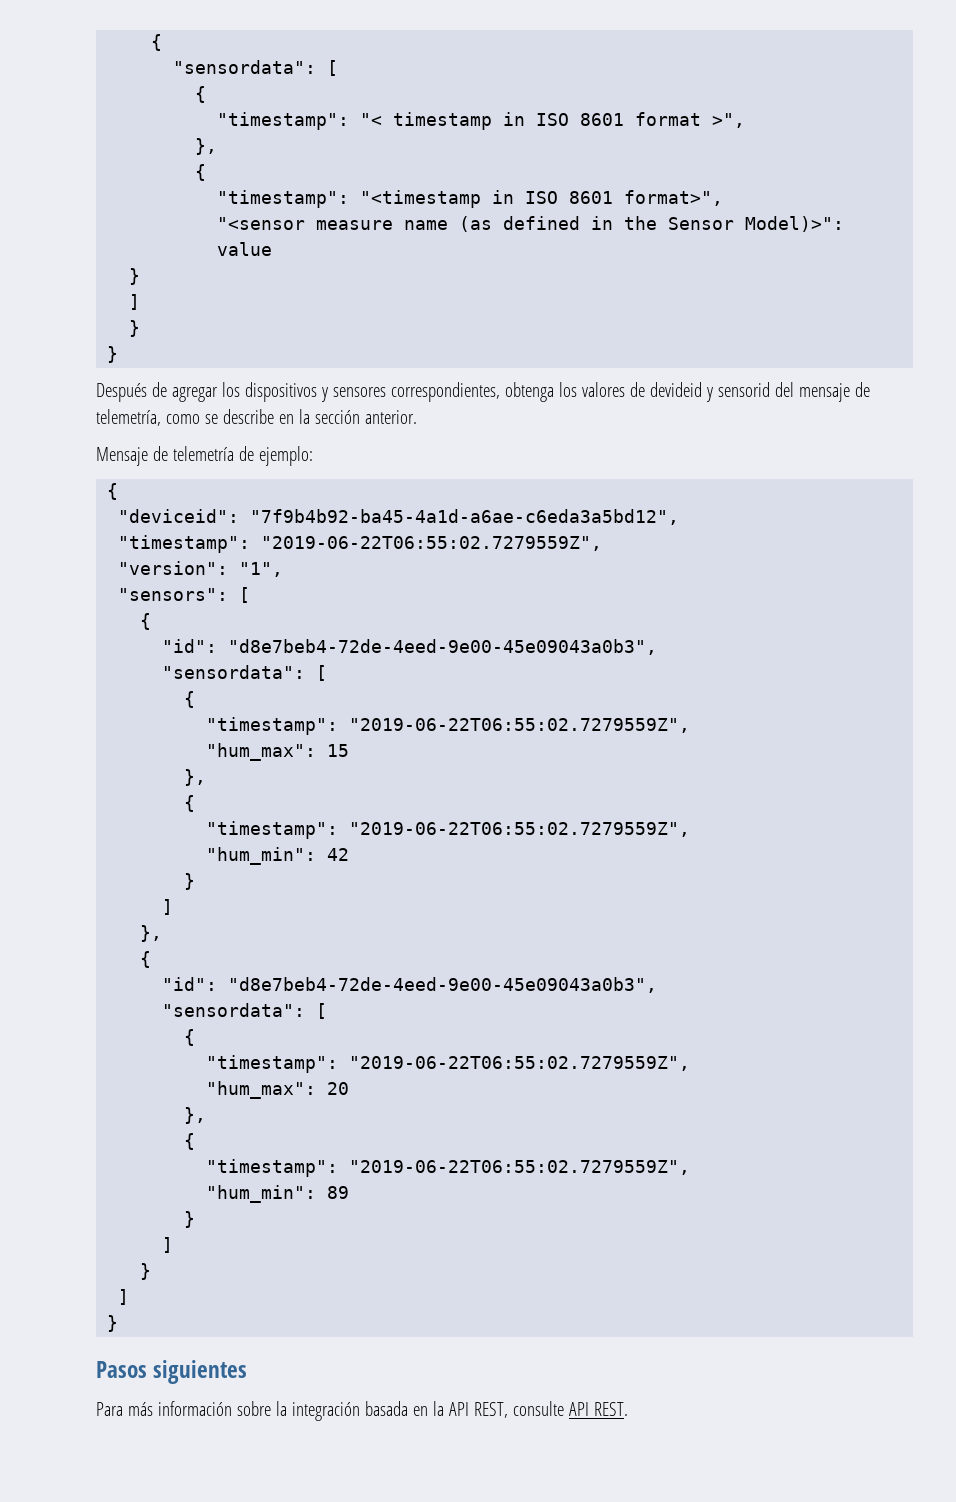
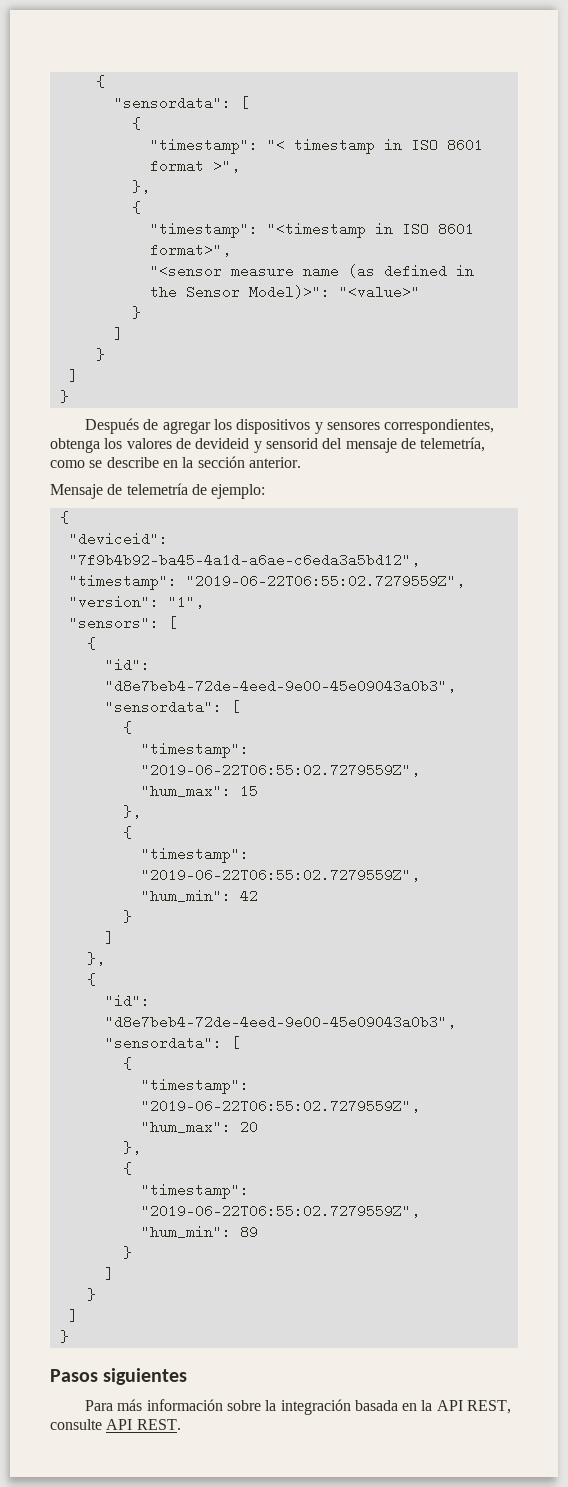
[217,242,273,256] [129,268,141,285] [129,294,141,310] [129,320,141,337] value // } // ] // } -> [338,285,420,299] [131,306,141,319] [113,327,123,341] [95,348,105,361] [68,369,78,383] "<value>" // } // ] // } // ]

